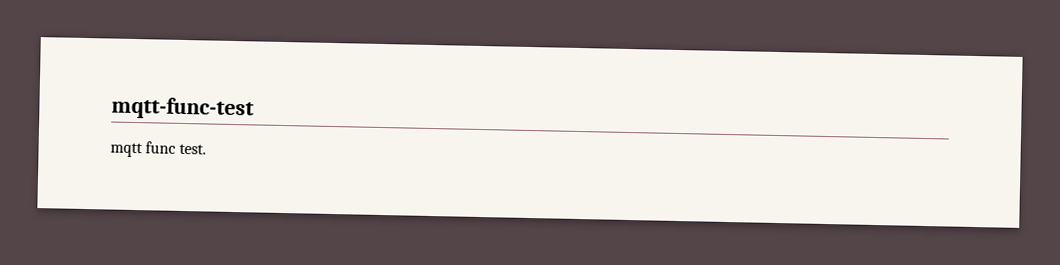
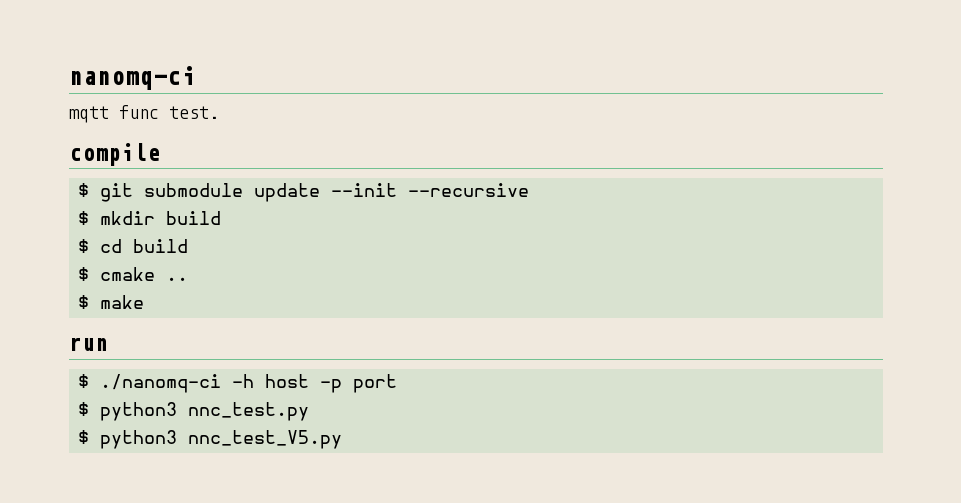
[111,96,254,121] mqtt-func-test -> [69,66,195,90] nanomq-ci
(207, 149) none -> [69,143,160,166] [78,183,529,202] [78,211,221,225] [78,239,188,253] [78,267,188,281] [78,295,144,309] [69,337,108,351] [78,374,397,393] [78,402,309,421] [78,430,342,449] // compile // $ git submodule update --init --recursive // $ mkdir build // $ cd build // $ cmake .. // $ make // run // $ ./nanomq-ci -h host -p port // $ python3 nnc_test.py // $ python3 nnc_test_V5.py

